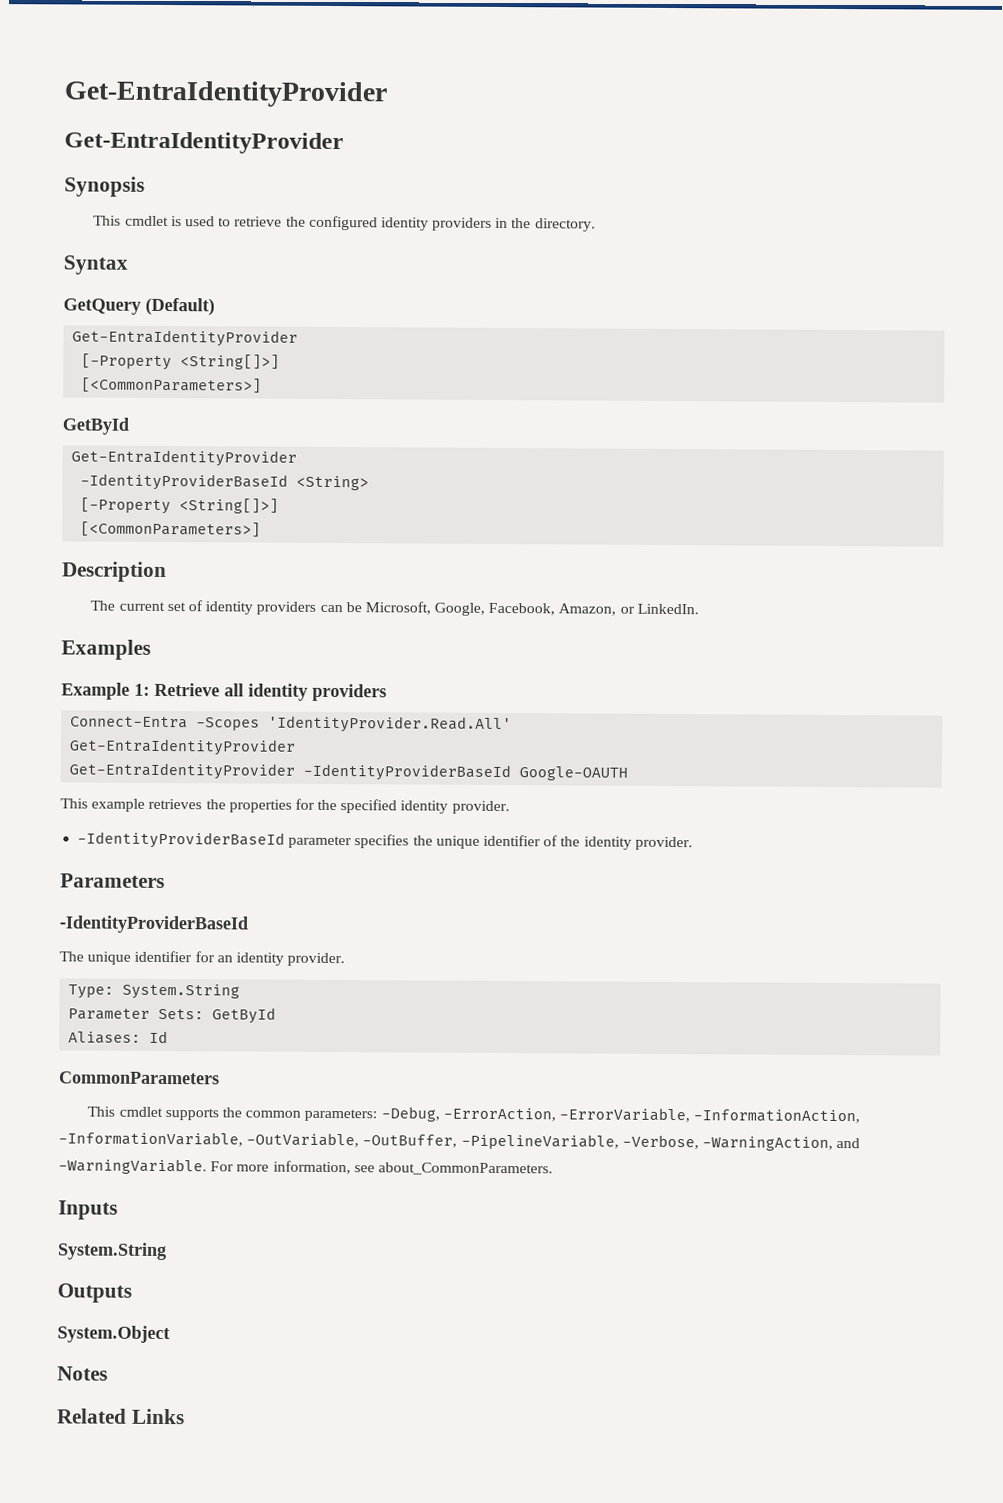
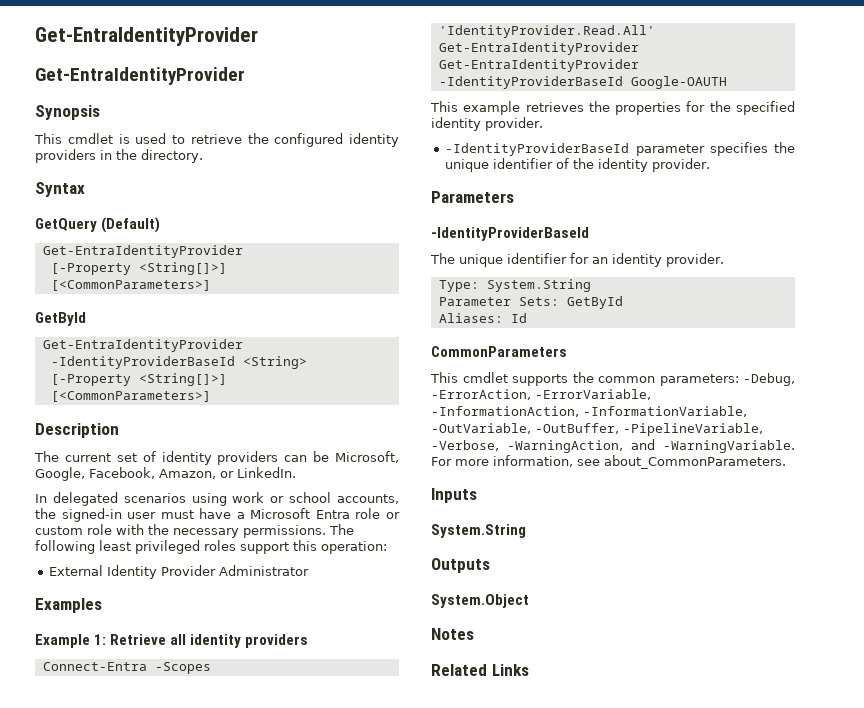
(699, 609) none -> [35,492,399,506] [35,508,400,522] [35,524,354,538] [35,540,387,554] [49,565,310,579] // In delegated scenarios using work or school accounts, the signed-in user must have a Microsoft Entra role or custom role with the necessary permissions. The following least privileged roles support this operation: // External Identity Provider Administrator

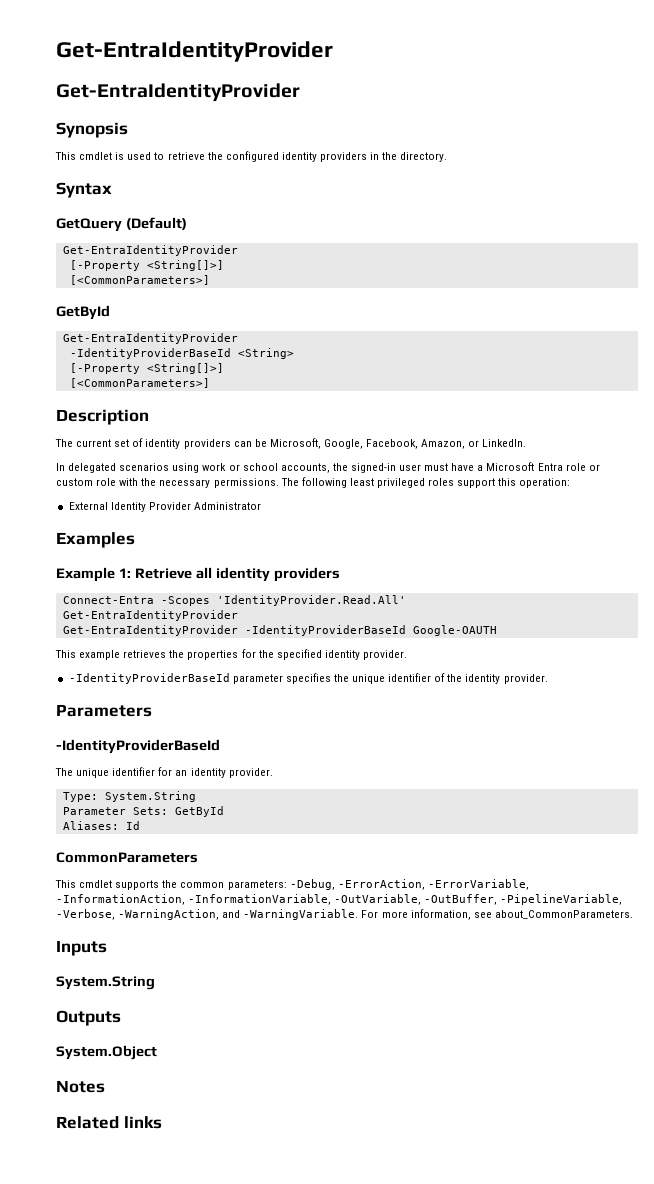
[491,664,529,676] Links -> [123,1116,162,1129] links

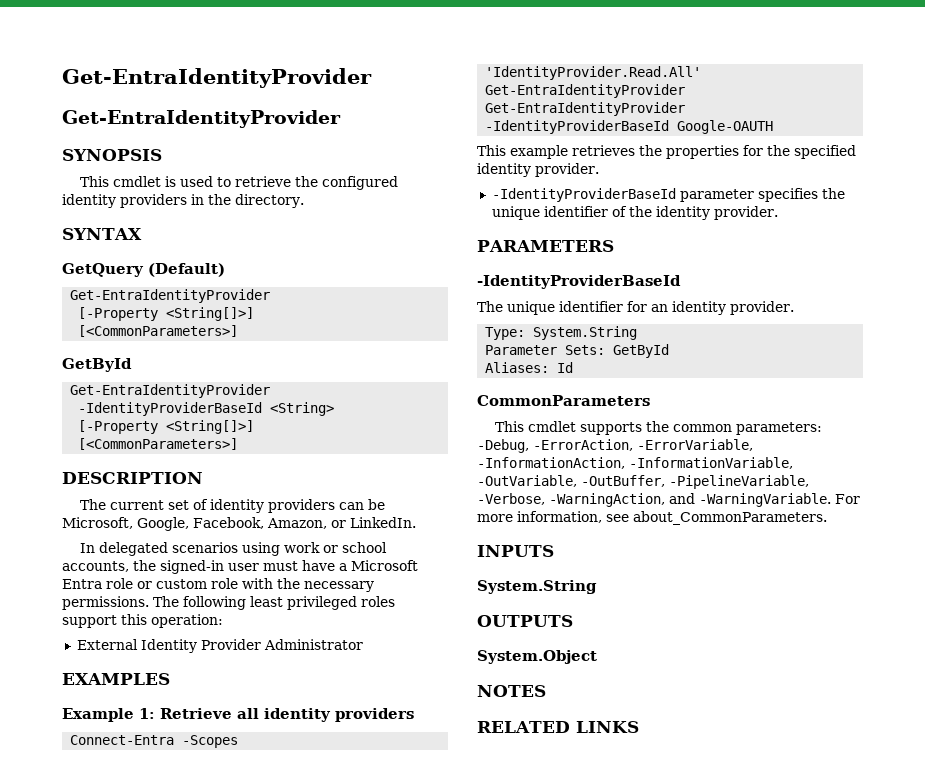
[56,122,128,138] Synopsis -> [62,149,162,161] SYNOPSIS
[56,182,112,198] Syntax -> [62,228,142,240] SYNTAX
[56,409,149,425] Description -> [62,472,203,484] DESCRIPTION
[56,532,135,548] Examples -> [62,673,170,685] EXAMPLES
[56,704,152,717] Parameters -> [477,240,614,252] PARAMETERS
[56,940,107,956] [56,976,155,990] [56,1010,121,1026] Inputs // System.String // Outputs -> [477,545,554,557] [477,580,597,594] [477,615,573,627] INPUTS // System.String // OUTPUTS
[56,1080,105,1093] [56,1116,162,1129] Notes // Related links -> [477,685,546,697] [477,721,639,733] NOTES // RELATED LINKS

